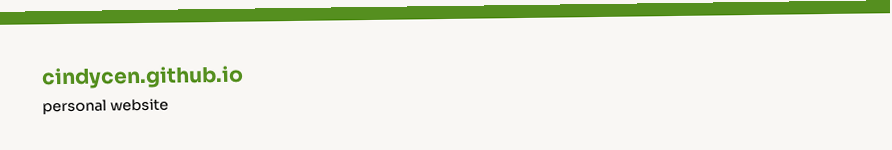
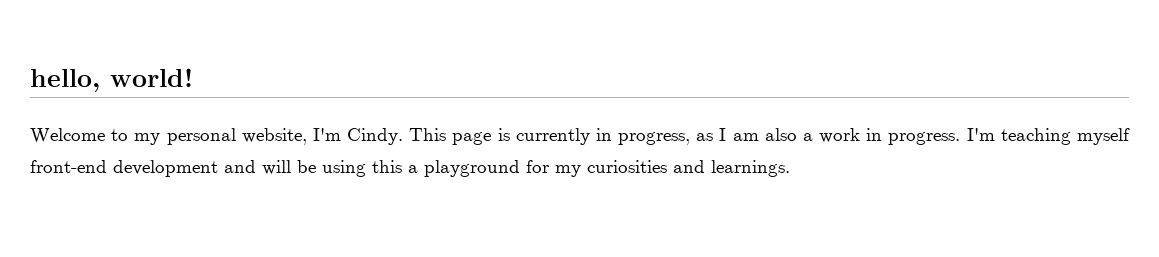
[41,65,244,90] [42,98,169,115] cindycen.github.io // personal website -> [30,68,193,92] [30,128,1130,145] [30,160,790,177] hello, world! // Welcome to my personal website, I'm Cindy. This page is currently in progress, as I am also a work in progress. I'm teaching myself front-end development and will be using this a playground for my curiosities and learnings.

